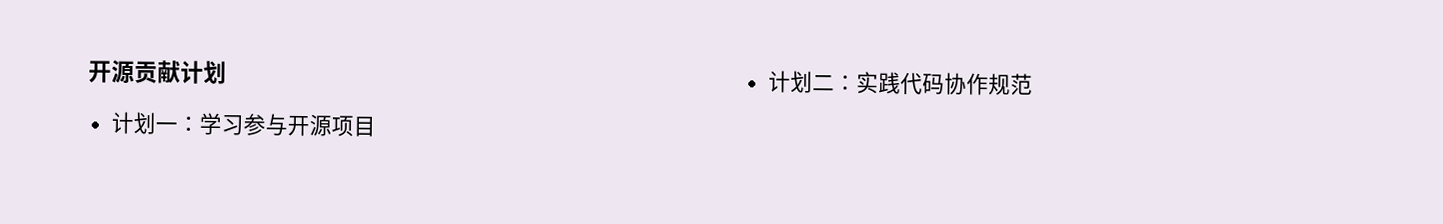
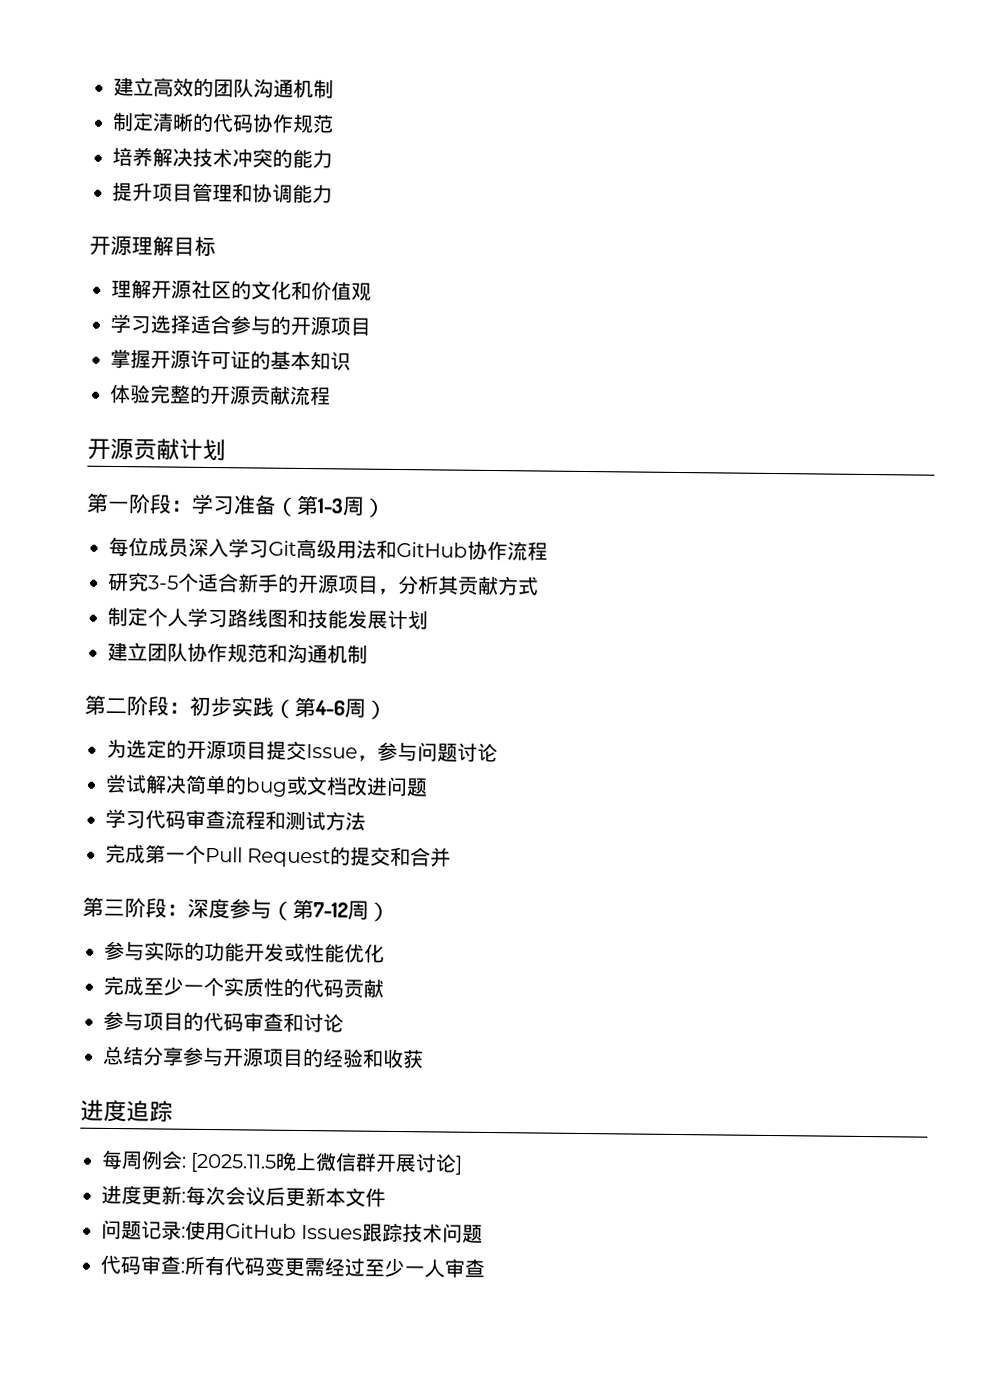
[88,59,227,85] [110,111,376,137] [767,70,1033,96] 开源贡献计划 // 计划一：学习参与开源项目 // 计划二：实践代码协作规范 -> [113,76,334,99] [112,111,334,134] [112,146,333,169] [112,181,333,204] [89,235,216,257] [111,279,372,301] [110,313,371,336] [110,348,351,371] [110,383,331,406] [87,437,226,462] [86,492,386,518] [108,536,548,561] [108,572,539,596] [107,606,428,630] [107,641,368,664] [84,694,387,720] [106,738,498,763] [105,773,428,797] [105,808,366,831] [105,843,452,868] [82,896,390,922] [104,940,385,963] [103,975,384,999] [103,1010,344,1033] [102,1045,424,1069] [80,1099,173,1123] [101,1149,464,1175] [101,1184,386,1207] [101,1219,484,1243] [100,1254,485,1278] 建立高效的团队沟通机制 // 制定清晰的代码协作规范 // 培养解决技术冲突的能力 // 提升项目管理和协调能力 // 开源理解目标 // 理解开源社区的文化和价值观 // 学习选择适合参与的开源项目 // 掌握开源许可证的基本知识 // 体验完整的开源贡献流程 // 开源贡献计划 // 第一阶段：学习准备（第1-3周） // 每位成员深入学习Git高级用法和GitHub协作流程 // 研究3-5个适合新手的开源项目，分析其贡献方式 // 制定个人学习路线图和技能发展计划 // 建立团队协作规范和沟通机制 // 第二阶段：初步实践（第4-6周） // 为选定的开源项目提交Issue，参与问题讨论 // 尝试解决简单的bug或文档改进问题 // 学习代码审查流程和测试方法 // 完成第一个Pull Request的提交和合并 // 第三阶段：深度参与（第7-12周） // 参与实际的功能开发或性能优化 // 完成至少一个实质性的代码贡献 // 参与项目的代码审查和讨论 // 总结分享参与开源项目的经验和收获 // 进度追踪 // 每周例会: [2025.11.5晚上微信群开展讨论] // 进度更新:每次会议后更新本文件 // 问题记录:使用GitHub Issues跟踪技术问题 // 代码审查:所有代码变更需经过至少一人审查

